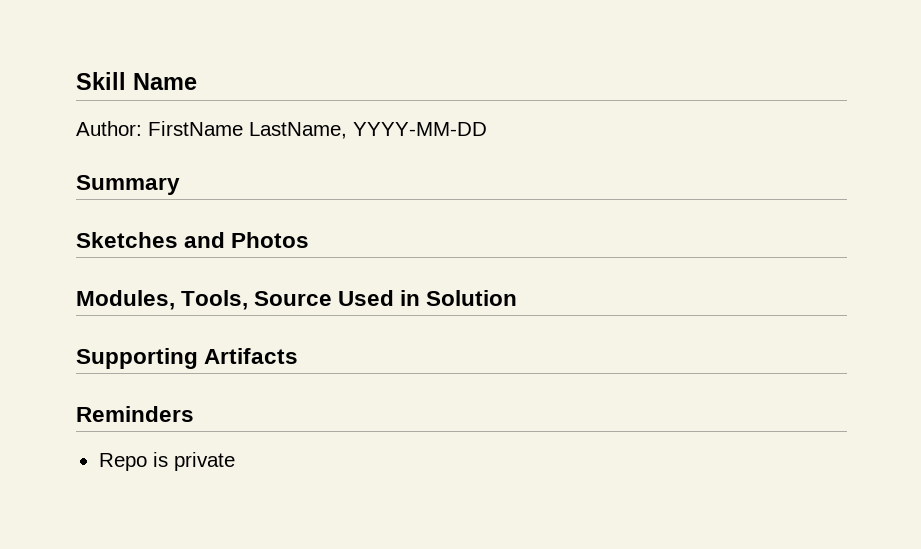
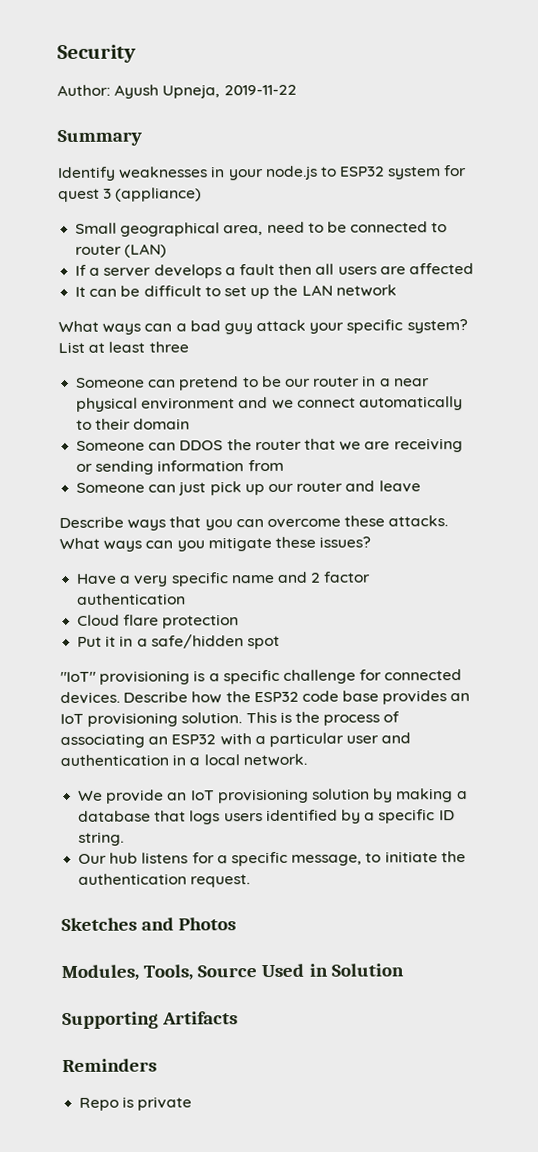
[76,72,197,90] Skill Name -> [57,44,136,64] Security
[148,121,487,139] [76,175,180,195] FirstName LastName, YYYY-MM-DD // Summary -> [114,84,297,99] [57,129,142,147] [57,165,468,182] [58,187,203,203] [75,221,448,237] [75,243,168,258] [75,262,474,279] [75,284,397,300] [58,319,468,335] [58,341,189,354] [76,375,430,391] [76,396,463,412] [76,418,191,430] [76,438,463,453] [76,459,284,475] [76,480,421,496] [59,515,449,531] [59,536,372,552] [76,571,372,587] [77,593,187,605] [77,614,240,629] [77,634,280,650] [60,669,463,685] [60,690,471,705] [60,711,401,727] [60,732,412,749] [60,753,307,767] [78,788,468,804] [78,809,455,825] [78,831,125,846] [78,851,466,867] [78,873,251,888] Ayush Upneja, 2019-11-22 // Summary // Identify weaknesses in your node.js to ESP32 system for quest 3 (appliance) // Small geographical area, need to be connected to router (LAN) // If a server develops a fault then all users are affected // It can be difficult to set up the LAN network // What ways can a bad guy attack your specific system? List at least three // Someone can pretend to be our router in a near physical environment and we connect automatically to their domain // Someone can DDOS the router that we are receiving or sending information from // Someone can just pick up our router and leave // Describe ways that you can overcome these attacks. What ways can you mitigate these issues? // Have a very specific name and 2 factor authentication // Cloud flare protection // Put it in a safe/hidden spot // "IoT" provisioning is a specific challenge for connected devices. Describe how the ESP32 code base provides an IoT provisioning solution. This is the process of associating an ESP32 with a particular user and authentication in a local network. // We provide an IoT provisioning solution by making a database that logs users identified by a specific ID string. // Our hub listens for a specific message, to initiate the authentication request.

